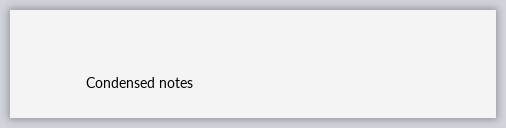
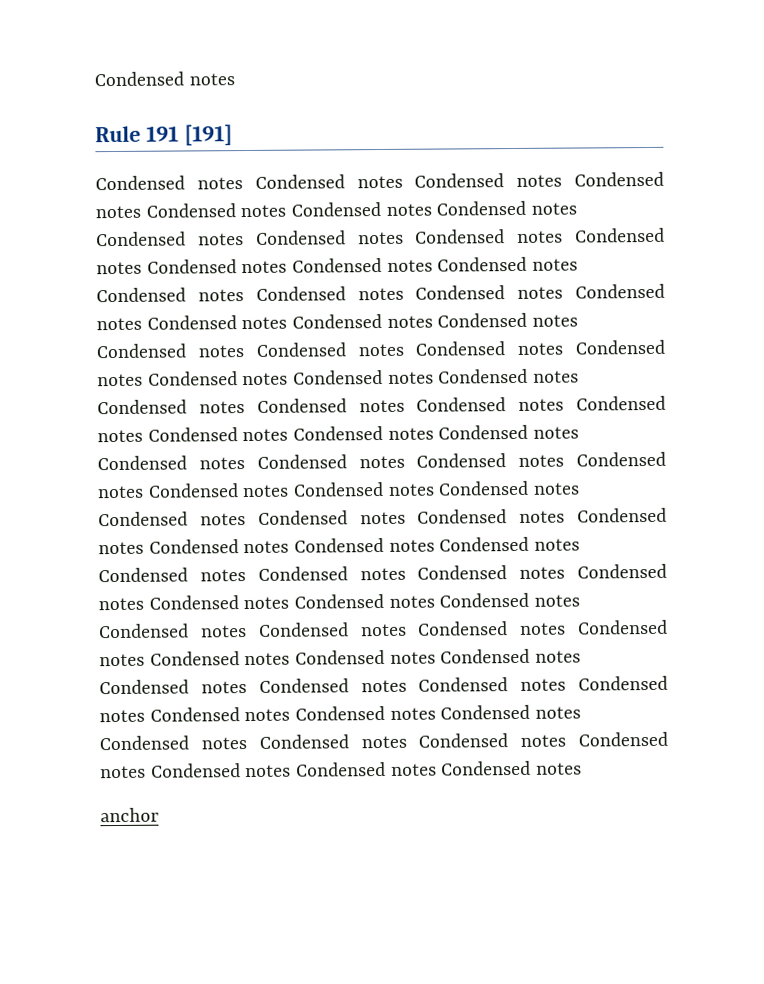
[86,77,193,88] Condensed notes -> [94,71,235,87] [95,124,233,146] [95,171,664,191] [95,200,578,219] [96,227,665,247] [96,256,579,275] [96,283,665,303] [96,312,579,331] [96,339,665,359] [97,368,580,387] [97,395,666,415] [97,424,580,443] [97,451,666,471] [97,480,581,499] [98,507,667,527] [98,536,581,555] [98,563,667,583] [98,592,581,611] [98,619,668,639] [99,648,582,667] [99,675,668,695] [99,704,582,723] [99,731,668,751] [100,760,583,779] [100,807,159,823] Condensed notes // Rule 191 [191] // Condensed notes Condensed notes Condensed notes Condensed notes Condensed notes Condensed notes Condensed notes Condensed notes Condensed notes Condensed notes Condensed notes Condensed notes Condensed notes Condensed notes Condensed notes Condensed notes Condensed notes Condensed notes Condensed notes Condensed notes Condensed notes Condensed notes Condensed notes Condensed notes Condensed notes Condensed notes Condensed notes Condensed notes Condensed notes Condensed notes Condensed notes Condensed notes Condensed notes Condensed notes Condensed notes Condensed notes Condensed notes Condensed notes Condensed notes Condensed notes Condensed notes Condensed notes Condensed notes Condensed notes Condensed notes Condensed notes Condensed notes Condensed notes Condensed notes Condensed notes Condensed notes Condensed notes Condensed notes Condensed notes Condensed notes Condensed notes Condensed notes Condensed notes Condensed notes Condensed notes Condensed notes Condensed notes Condensed notes Condensed notes Condensed notes Condensed notes Condensed notes Condensed notes Condensed notes Condensed notes Condensed notes Condensed notes Condensed notes Condensed notes Condensed notes Condensed notes Condensed notes // anchor

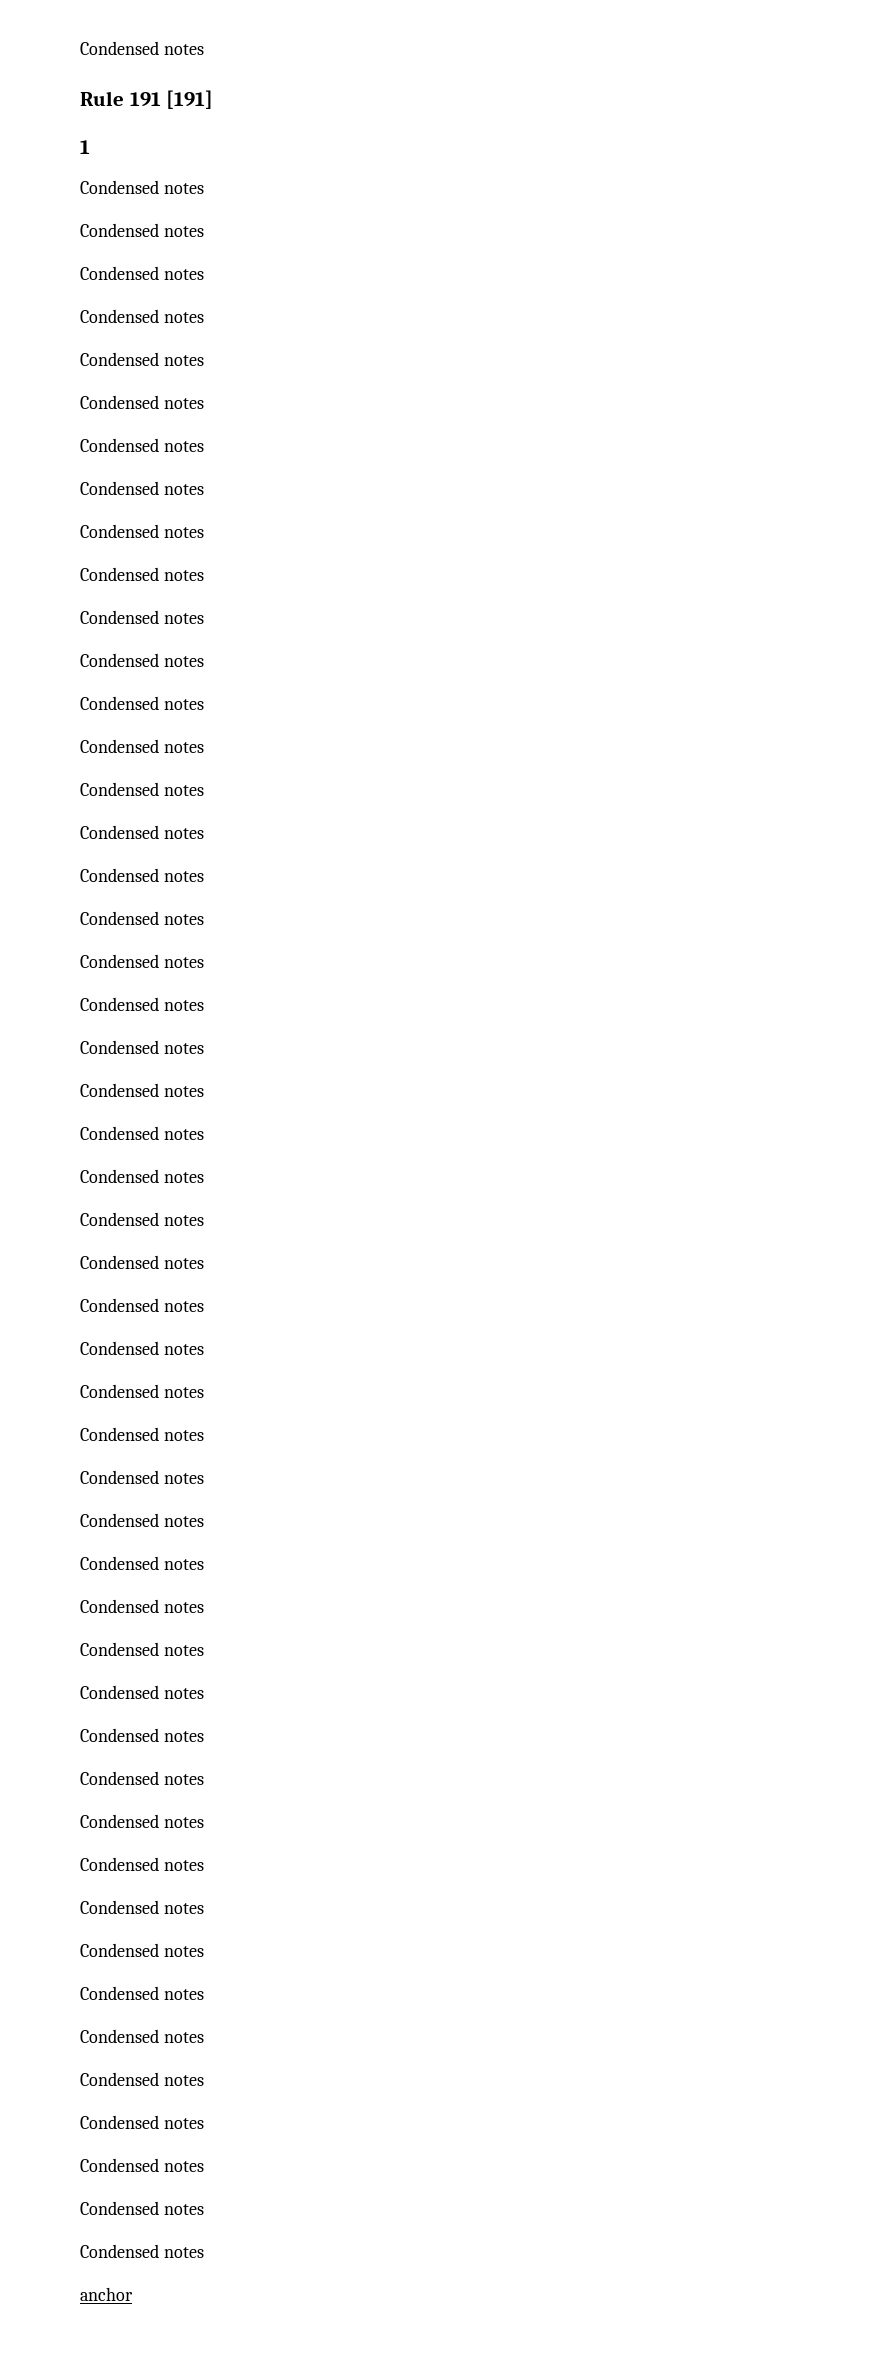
[95,171,664,191] [95,200,578,219] [96,227,665,247] [96,256,579,275] [96,283,665,303] [96,312,579,331] [96,339,665,359] [97,368,580,387] [97,395,666,415] [97,424,580,443] [97,451,666,471] [97,480,581,499] [98,507,667,527] [98,536,581,555] [98,563,667,583] [98,592,581,611] [98,619,668,639] [99,648,582,667] [99,675,668,695] [99,704,582,723] [99,731,668,751] [100,761,437,779] // Condensed notes Condensed notes Condensed notes Condensed notes Condensed notes Condensed notes Condensed notes Condensed notes Condensed notes Condensed notes Condensed notes Condensed notes Condensed notes Condensed notes Condensed notes Condensed notes Condensed notes Condensed notes Condensed notes Condensed notes Condensed notes Condensed notes Condensed notes Condensed notes Condensed notes Condensed notes Condensed notes Condensed notes Condensed notes Condensed notes Condensed notes Condensed notes Condensed notes Condensed notes Condensed notes Condensed notes Condensed notes Condensed notes Condensed notes Condensed notes Condensed notes Condensed notes Condensed notes Condensed notes Condensed notes Condensed notes Condensed notes Condensed notes Condensed notes Condensed notes Condensed notes Condensed notes Condensed notes Condensed notes Condensed notes Condensed notes Condensed notes Condensed notes Condensed notes Condensed notes Condensed notes Condensed notes Condensed notes Condensed notes Condensed notes Condensed notes Condensed notes Condensed notes Condensed notes Condensed notes Condensed notes Condensed notes Condensed notes Condensed notes Condensed notes Condensed notes -> [80,140,90,154] [80,180,204,194] [80,223,204,237] [80,266,204,280] [80,309,204,323] [80,352,204,366] [80,395,204,409] [80,438,204,452] [80,481,204,495] [80,524,204,538] [80,567,204,581] [80,610,204,624] [80,653,204,667] [80,696,204,710] [80,739,204,753] [80,782,204,796] [80,825,204,839] [80,868,204,882] [80,911,204,925] [80,954,204,968] [80,997,204,1011] [80,1040,204,1054] [80,1083,204,1097] [80,1126,204,1140] [80,1169,204,1183] [80,1212,204,1226] [80,1255,204,1269] [80,1298,204,1312] [80,1341,204,1355] [80,1384,204,1398] [80,1427,204,1441] [80,1470,204,1484] [80,1513,204,1527] [80,1556,204,1570] [80,1599,204,1613] [80,1642,204,1656] [80,1685,204,1699] [80,1728,204,1742] [80,1771,204,1785] [80,1814,204,1828] [80,1857,204,1871] [80,1900,204,1914] [80,1943,204,1957] [80,1986,204,2000] [80,2029,204,2043] [80,2072,204,2086] [80,2115,204,2129] [80,2158,204,2172] [80,2201,204,2215] // 1 // Condensed notes // Condensed notes // Condensed notes // Condensed notes // Condensed notes // Condensed notes // Condensed notes // Condensed notes // Condensed notes // Condensed notes // Condensed notes // Condensed notes // Condensed notes // Condensed notes // Condensed notes // Condensed notes // Condensed notes // Condensed notes // Condensed notes // Condensed notes // Condensed notes // Condensed notes // Condensed notes // Condensed notes // Condensed notes // Condensed notes // Condensed notes // Condensed notes // Condensed notes // Condensed notes // Condensed notes // Condensed notes // Condensed notes // Condensed notes // Condensed notes // Condensed notes // Condensed notes // Condensed notes // Condensed notes // Condensed notes // Condensed notes // Condensed notes // Condensed notes // Condensed notes // Condensed notes // Condensed notes // Condensed notes // Condensed notes //

